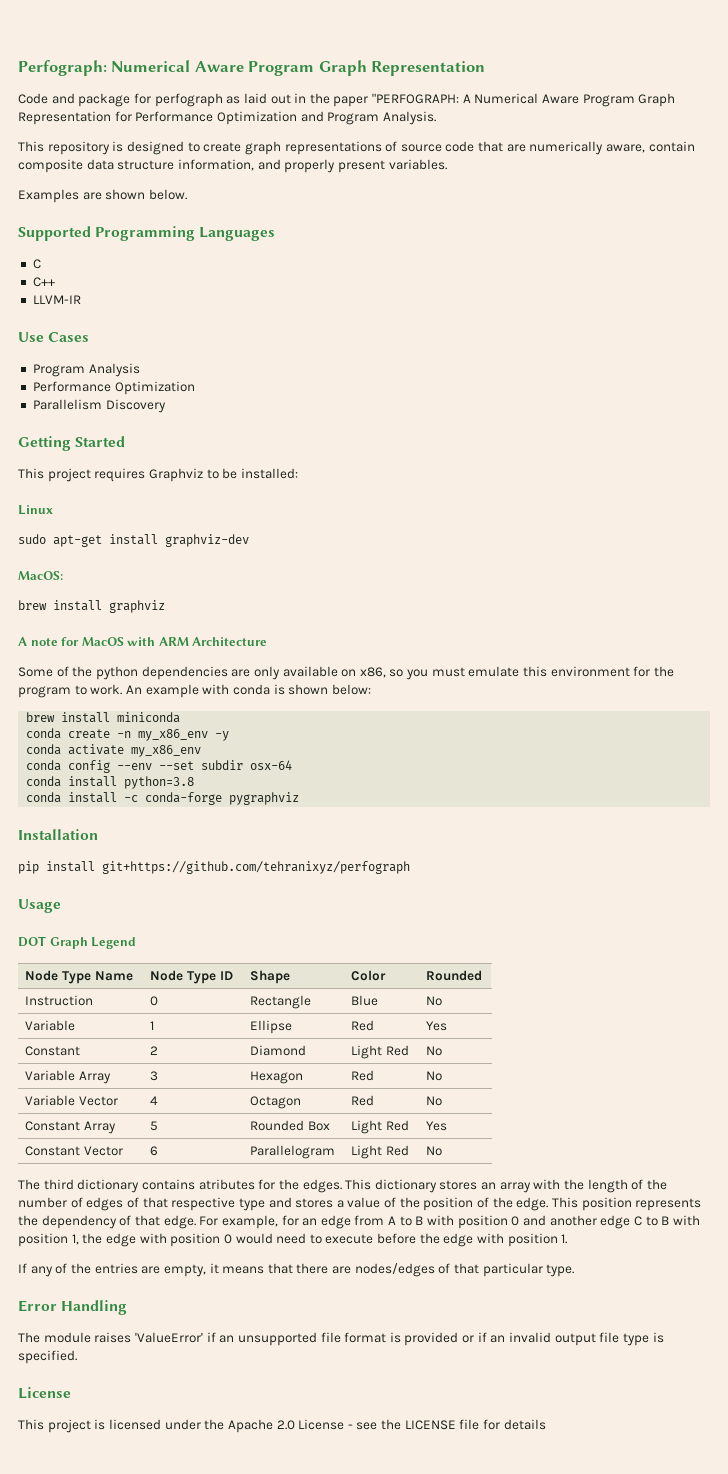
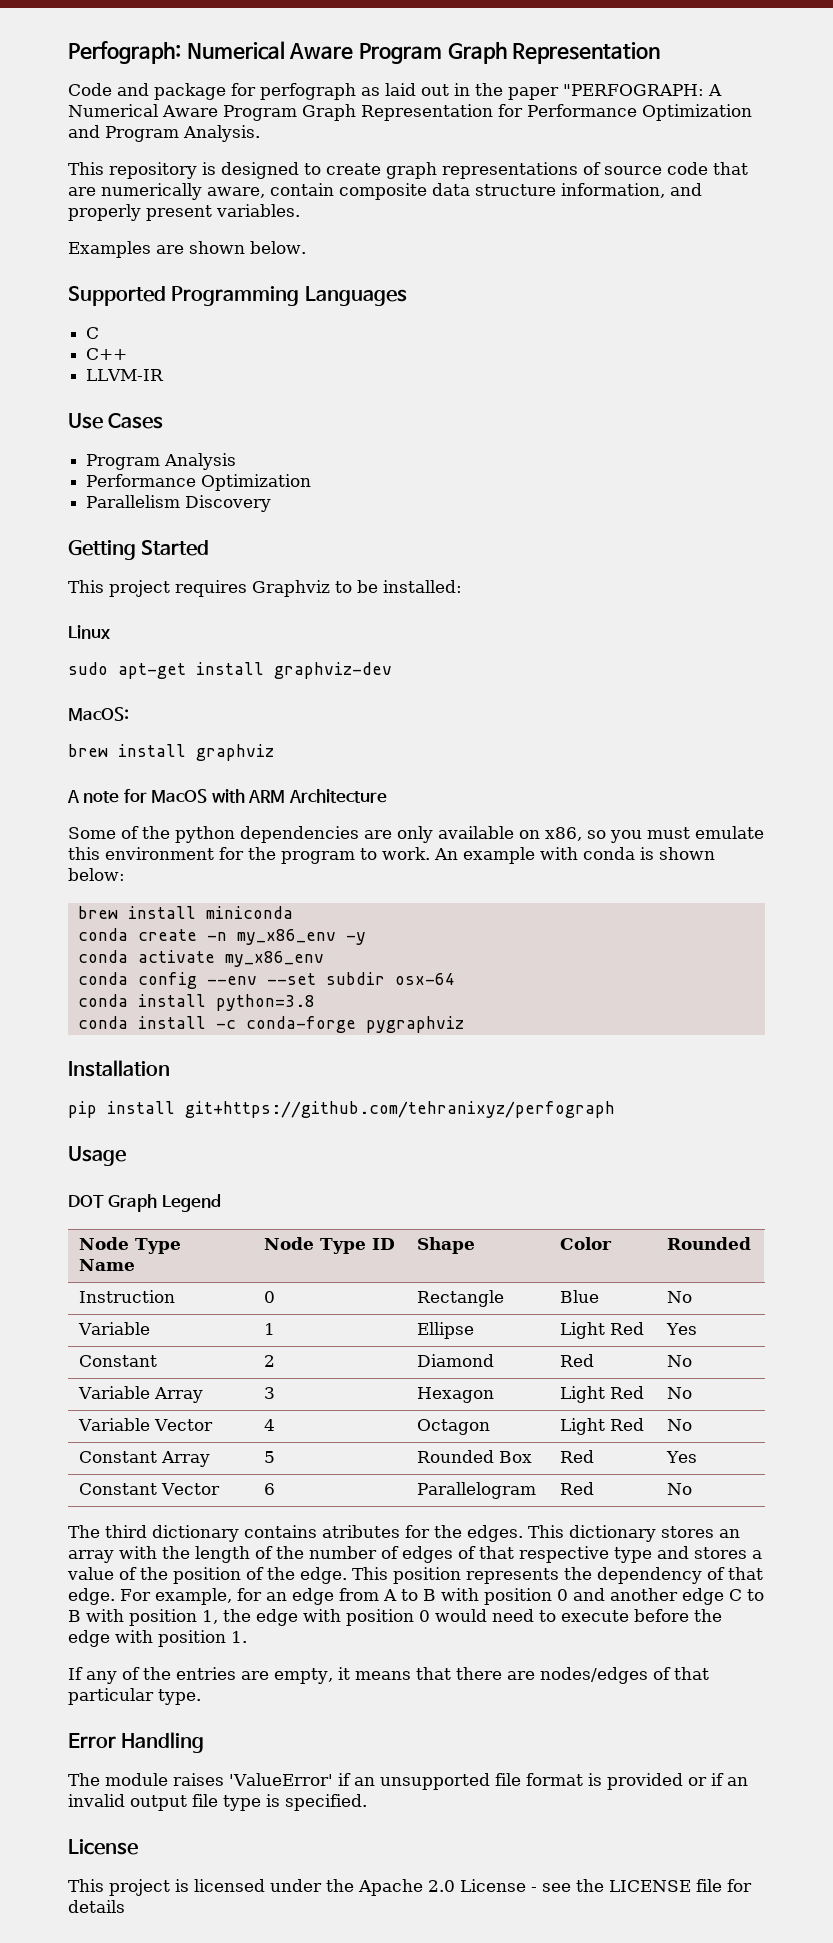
(293, 1027) none -> [560,1322,606,1339] Light
[351,1045,383,1059] Light -> (495, 1360) none
(304, 1077) none -> [560,1386,606,1403] Light
(302, 1102) none -> [560,1418,606,1435] Light
[351,1120,383,1134] Light -> (533, 1457) none
[351,1145,383,1159] Light -> (537, 1490) none

